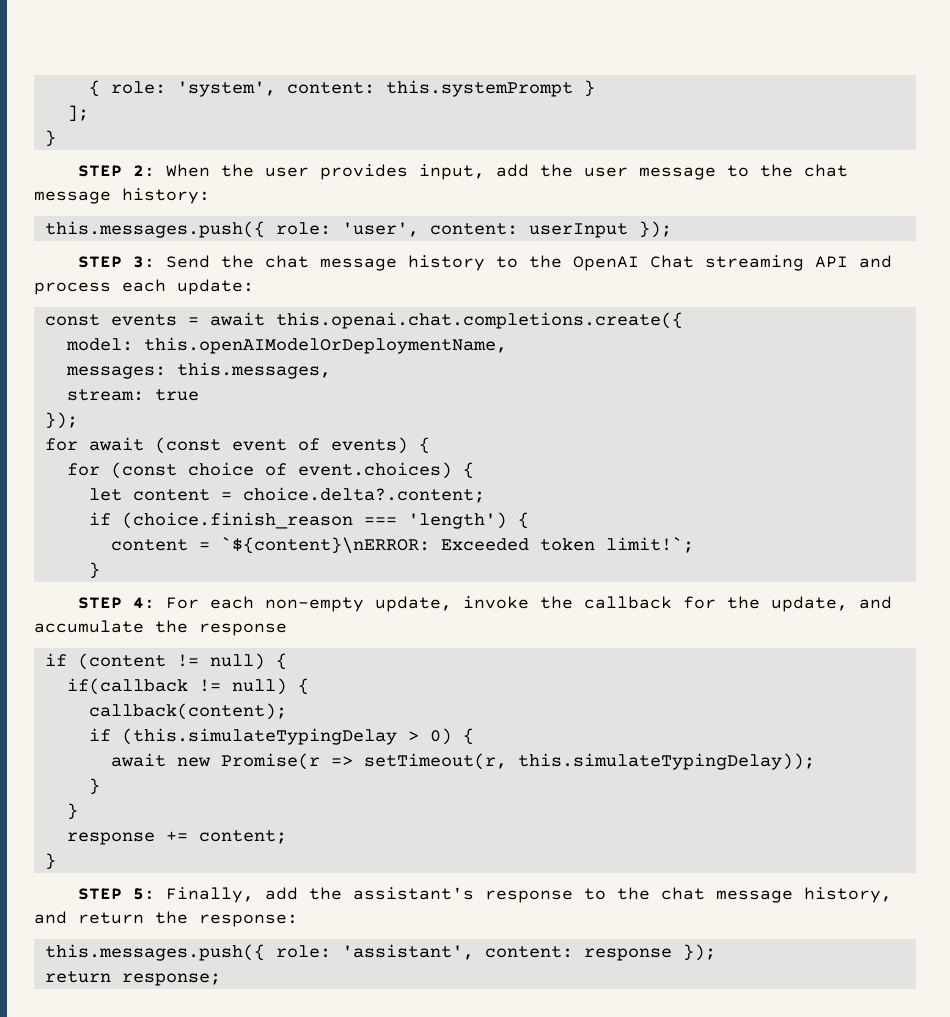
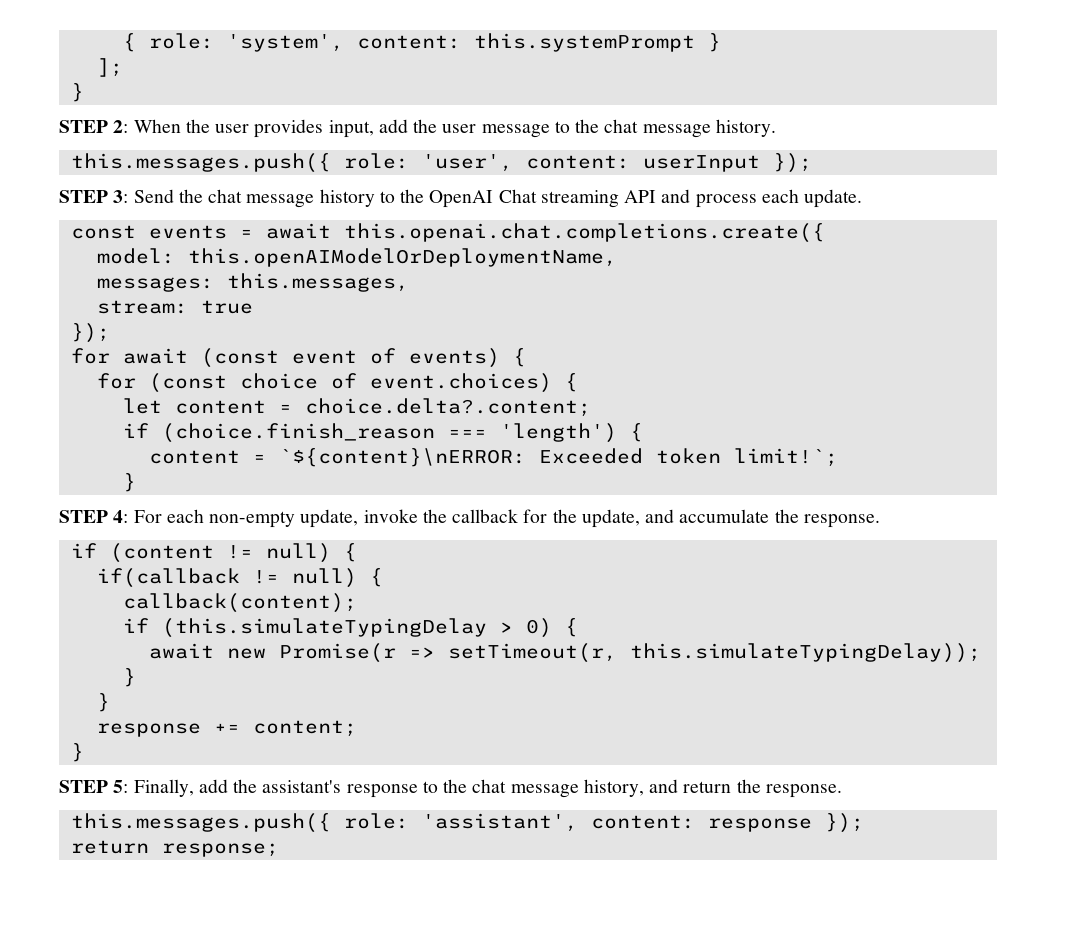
[122,188,210,204] history: -> [715,119,776,137] history.
[177,279,254,295] update: -> [804,189,863,208] update.
[199,623,287,636] response -> [803,514,880,528] response.
[199,914,298,927] response: -> [765,784,842,798] response.

